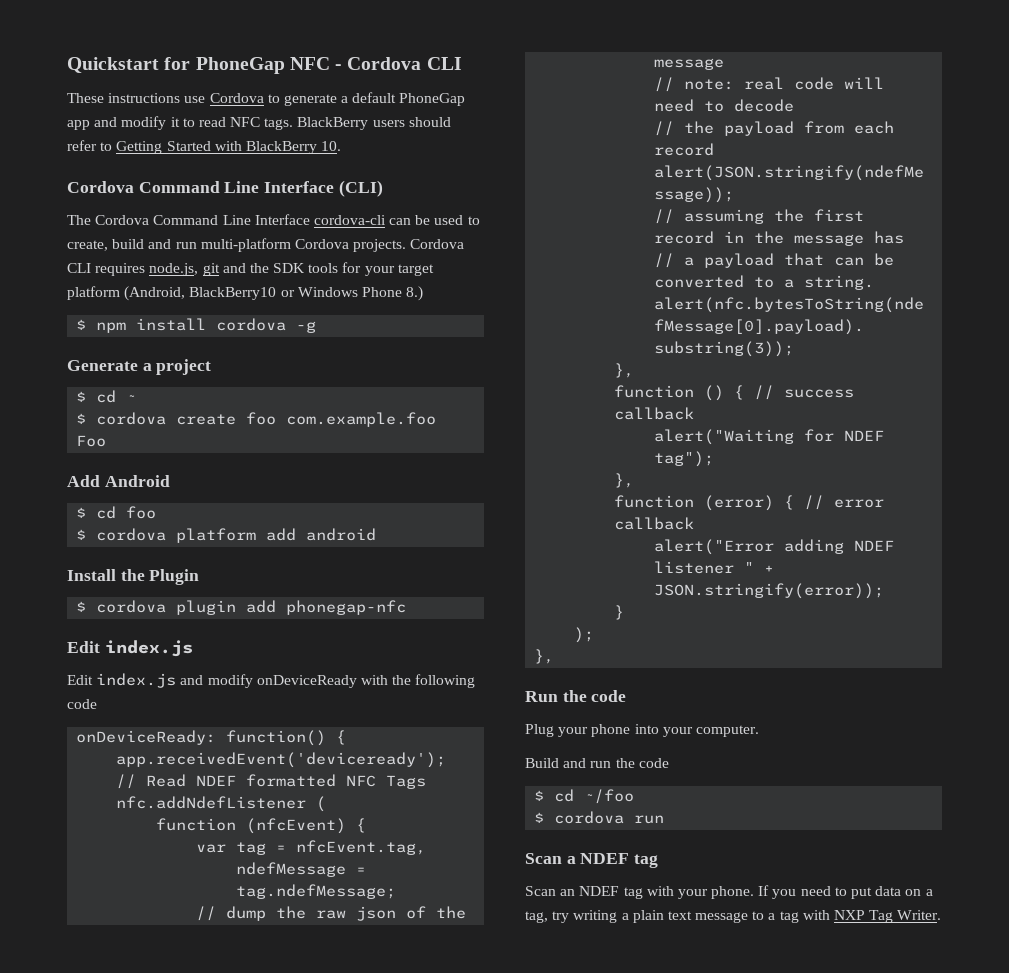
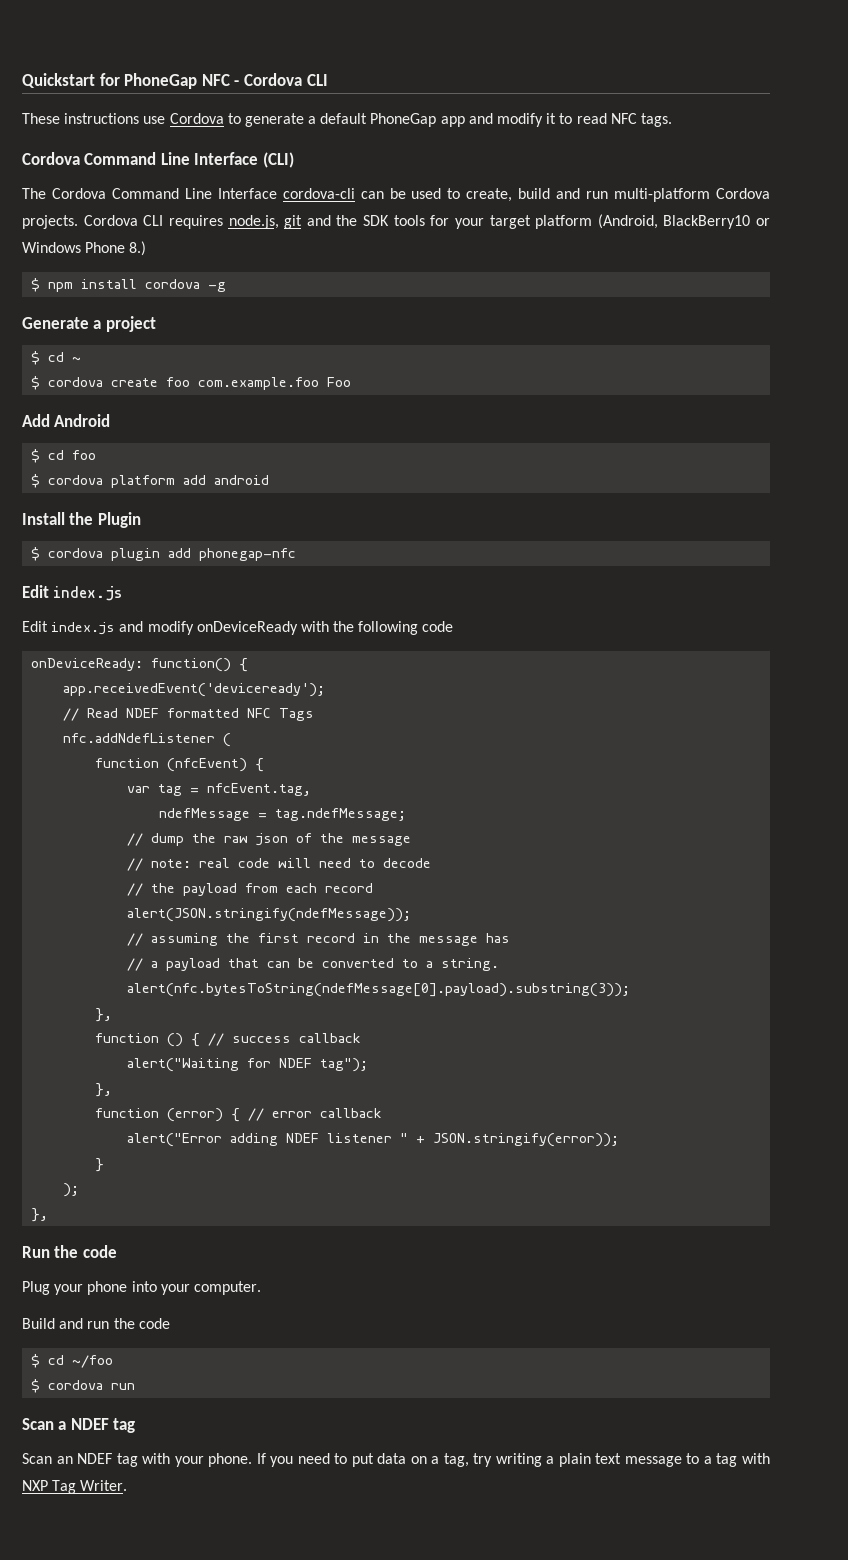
[297,117,451,130] [67,140,342,154] BlackBerry users should refer to Getting Started with BlackBerry 10. -> (672, 120) none

